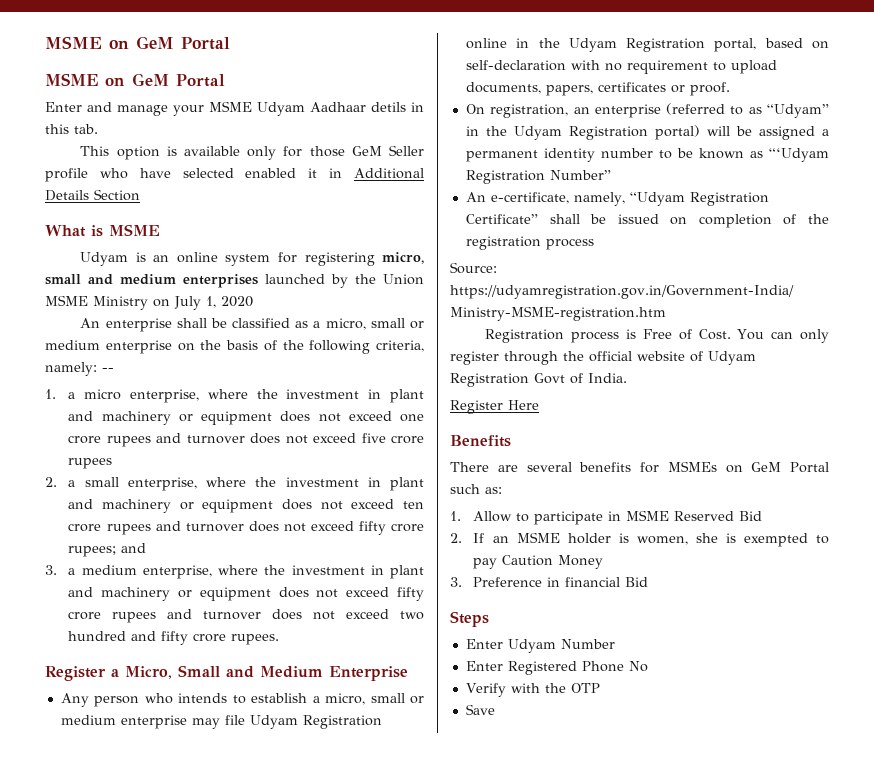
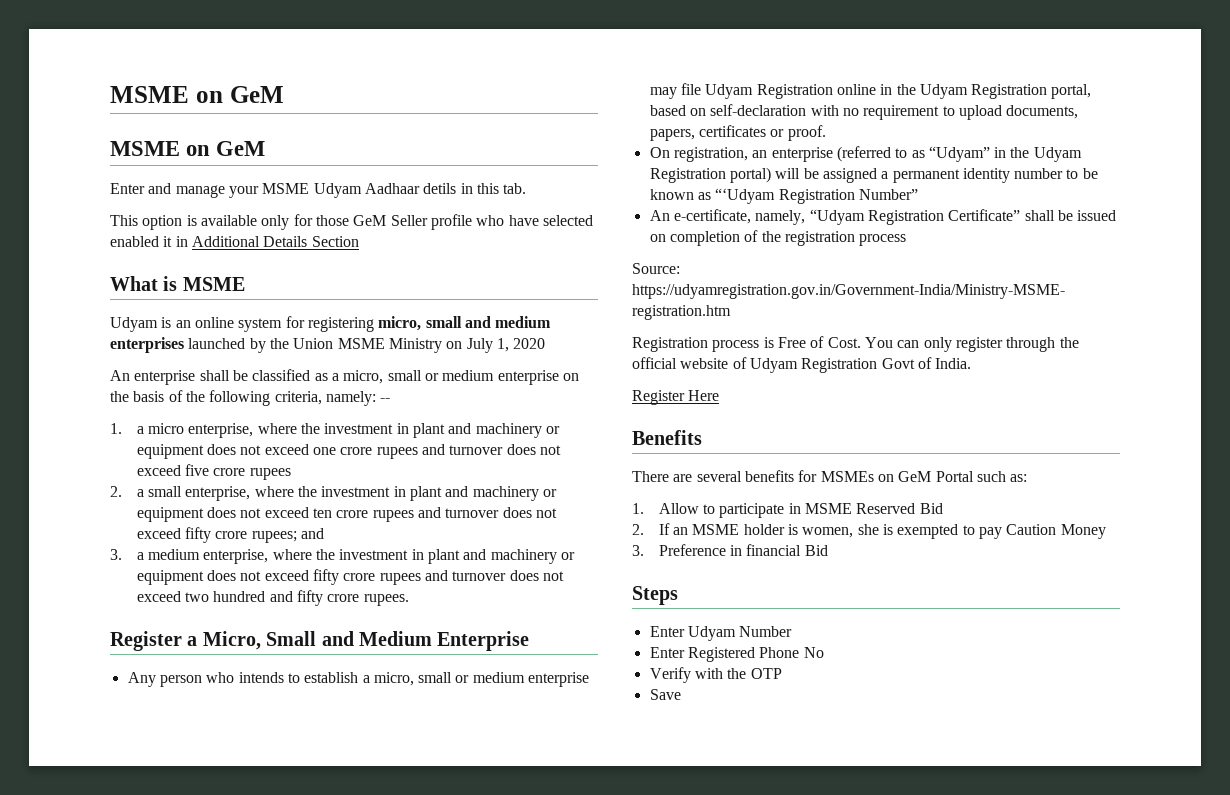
[45,36,230,50] [45,73,225,87] MSME on GeM Portal // MSME on GeM Portal -> [110,86,284,103] [110,141,266,156] MSME on GeM // MSME on GeM

